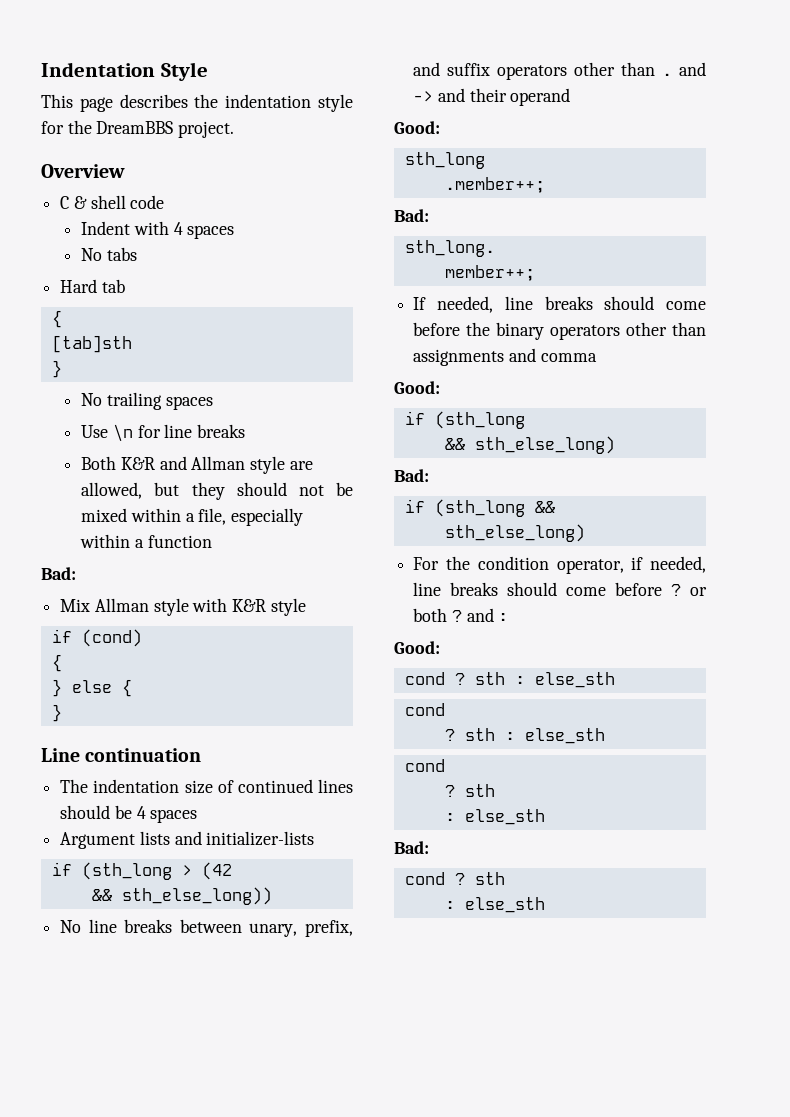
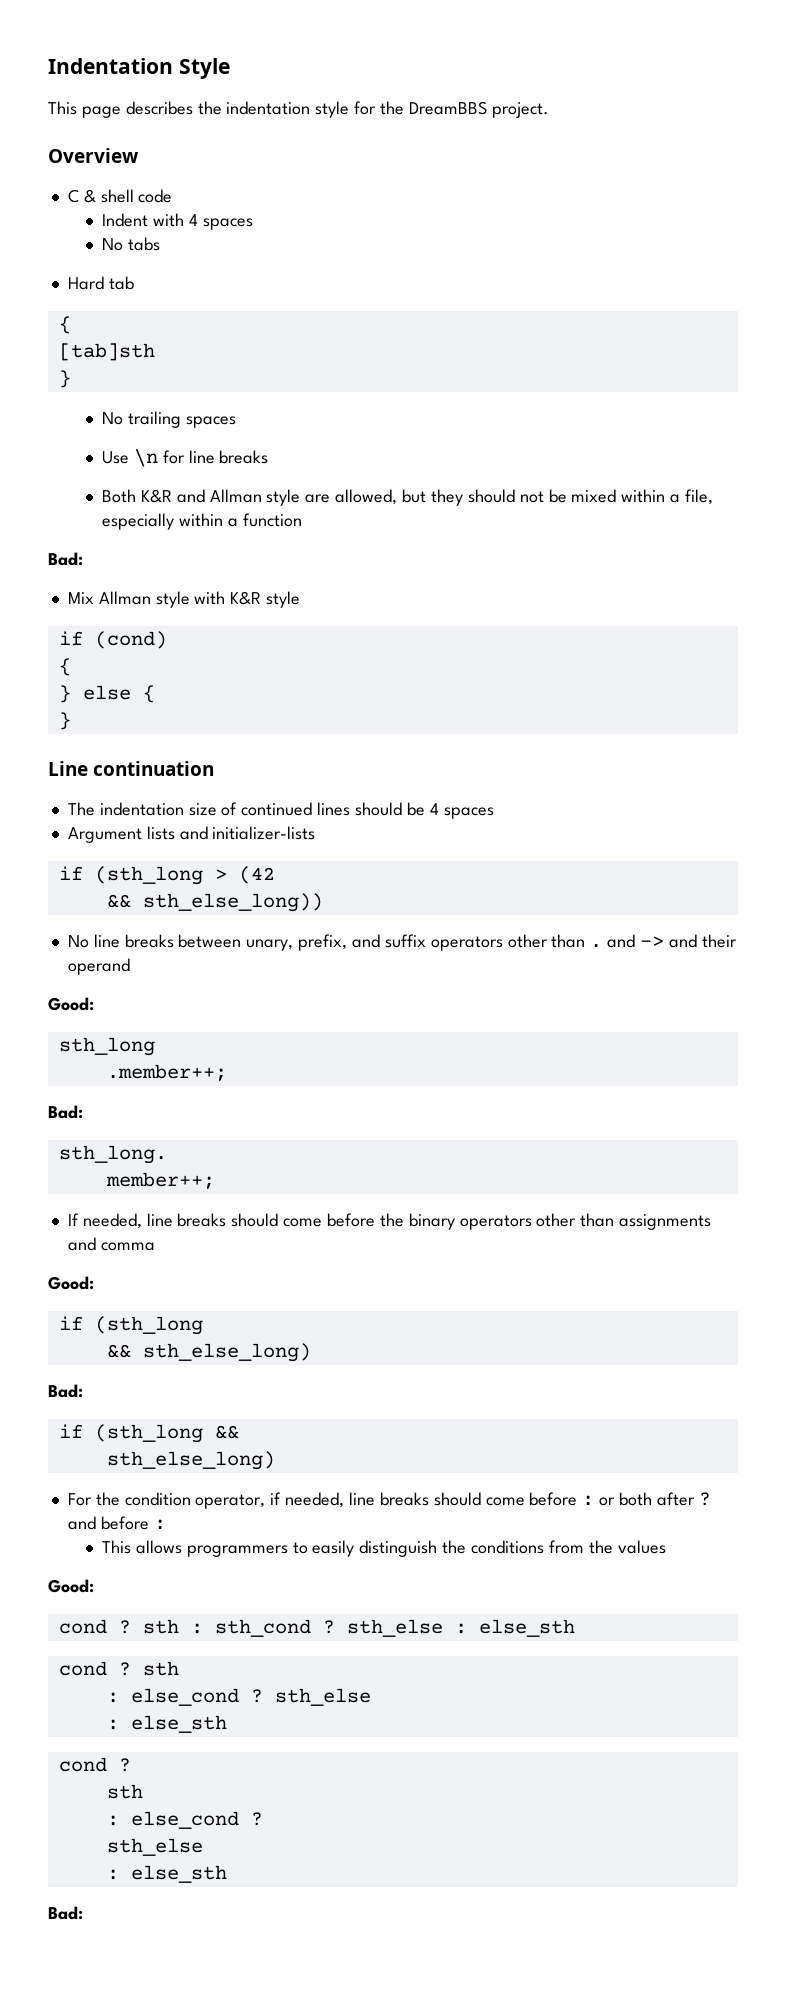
[671,584,682,596] ? -> [582,1495,595,1506] :
(448, 615) none -> [656,1492,695,1506] after
[498,613,509,622] : -> [100,1516,166,1530] [102,1540,666,1557] before : // This allows programmers to easily distinguish the conditions from the values
[534,672,615,688] [404,703,445,716] [444,728,605,744] [404,759,445,772] [444,784,495,797] [444,809,545,825] [394,841,429,854] [404,872,505,885] [444,897,545,913] else_sth // cond // ? sth : else_sth // cond // ? sth // : else_sth // Bad: // cond ? sth // : else_sth -> [214,1619,575,1637] [58,1661,179,1676] [106,1688,371,1706] [106,1715,227,1733] [58,1757,131,1772] [106,1784,143,1799] [106,1811,263,1829] [106,1838,203,1856] [106,1865,227,1883] [48,1906,83,1920] sth_cond ? sth_else : else_sth // cond ? sth // : else_cond ? sth_else // : else_sth // cond ? // sth // : else_cond ? // sth_else // : else_sth // Bad:

